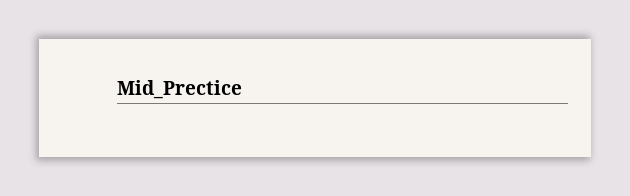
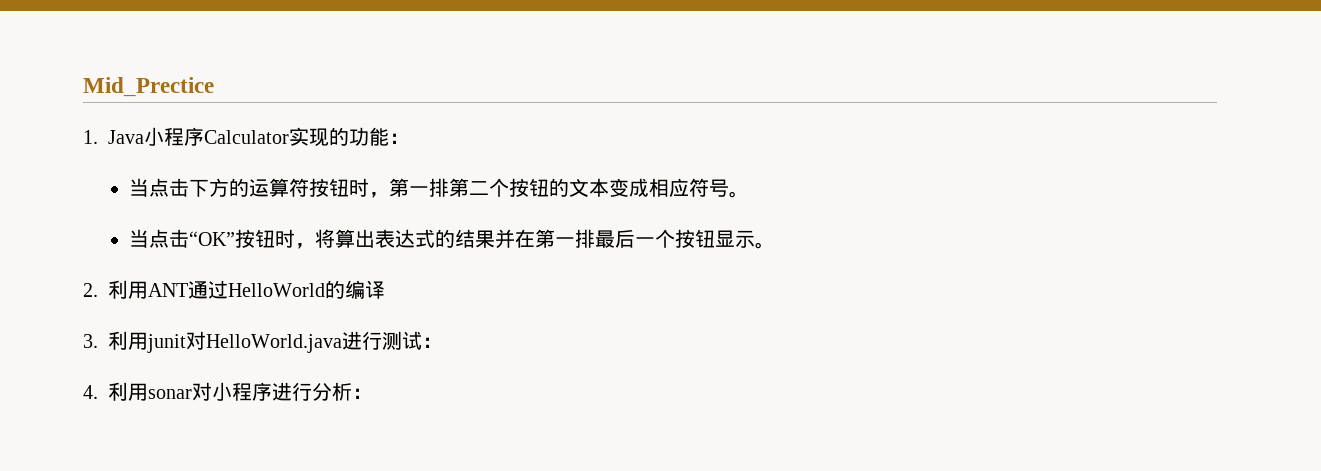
(242, 89) none -> [83,127,409,147] [129,178,750,198] [129,229,776,249] [83,280,385,299] [83,331,442,353] [83,382,372,401] // 1. Java小程序Calculator实现的功能： // 当点击下方的运算符按钮时，第一排第二个按钮的文本变成相应符号。 // 当点击“OK”按钮时，将算出表达式的结果并在第一排最后一个按钮显示。 // 2.利用ANT通过HelloWorld的编译 // 3.利用junit对HelloWorld.java进行测试： // 4.利用sonar对小程序进行分析：

